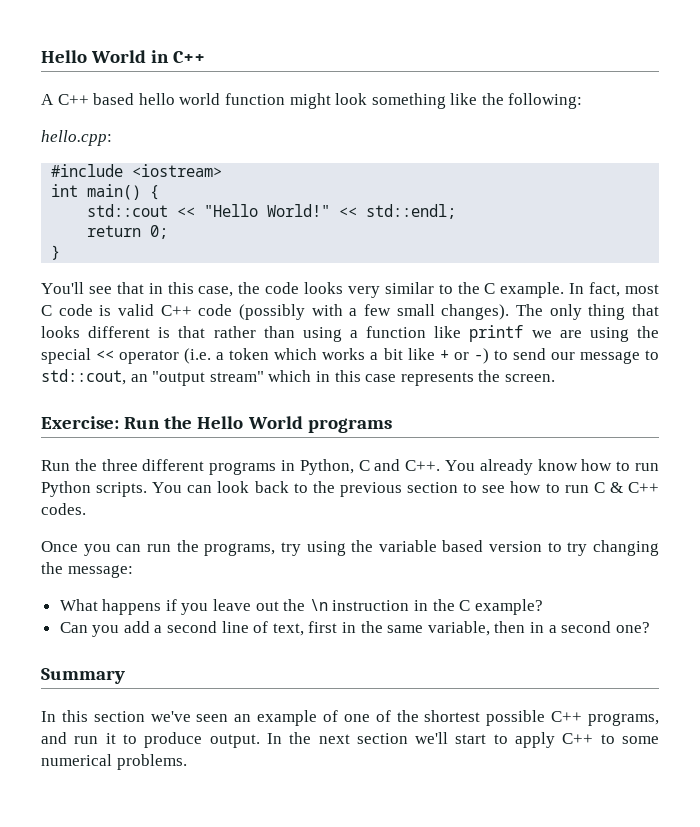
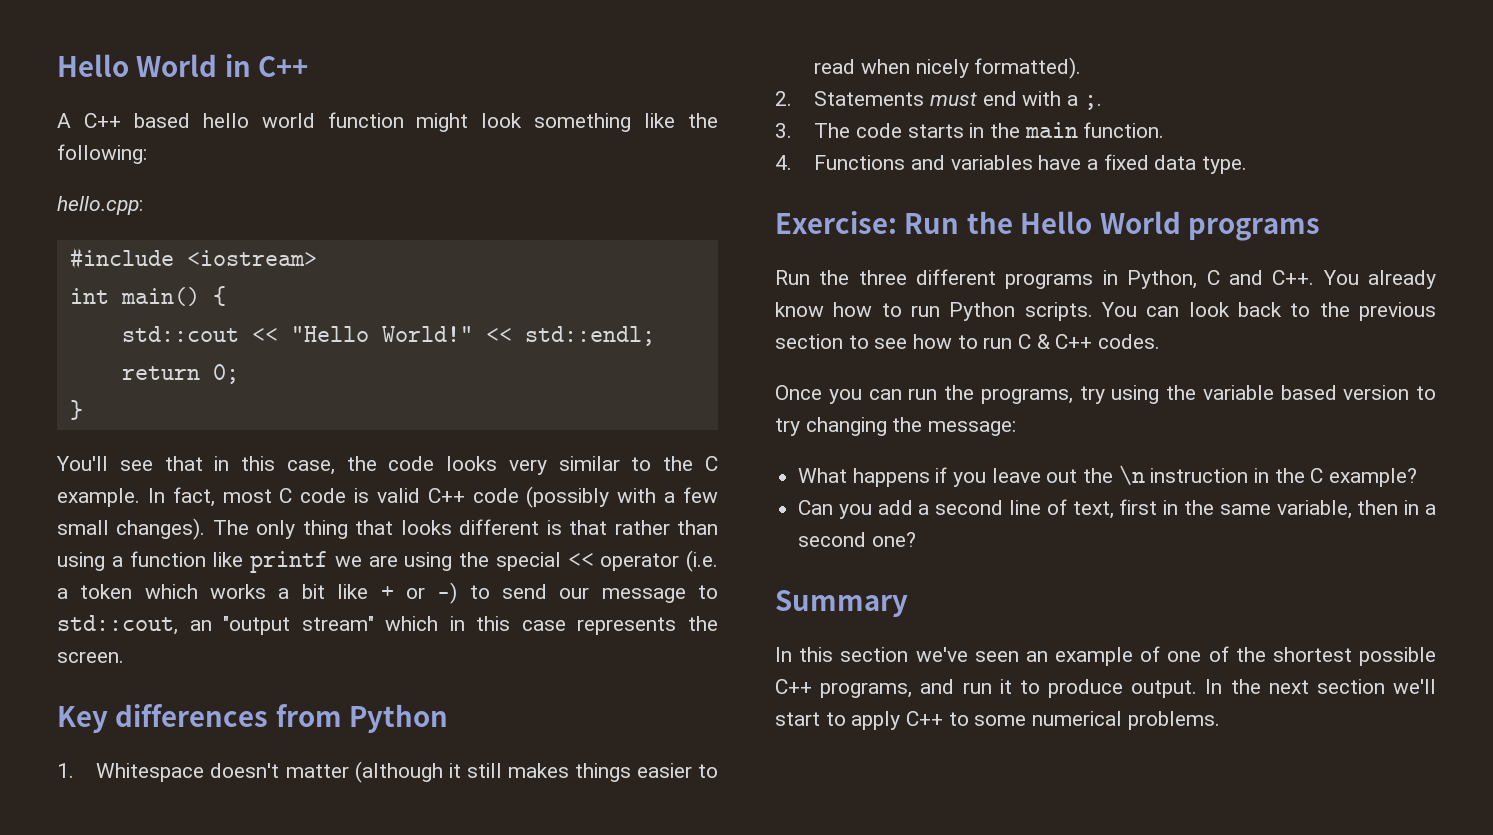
(555, 378) none -> [57,704,449,733] [57,761,718,783] [814,57,1082,79] [775,91,1102,110] [775,122,1165,138] [775,154,1248,174] // Key differences from Python // 1. Whitespace doesn't matter (although it still makes things easier to read when nicely formatted). // 2. Statements must end with a ;. // 3. The code starts in the main function. // 4. Functions and variables have a fixed data type.

